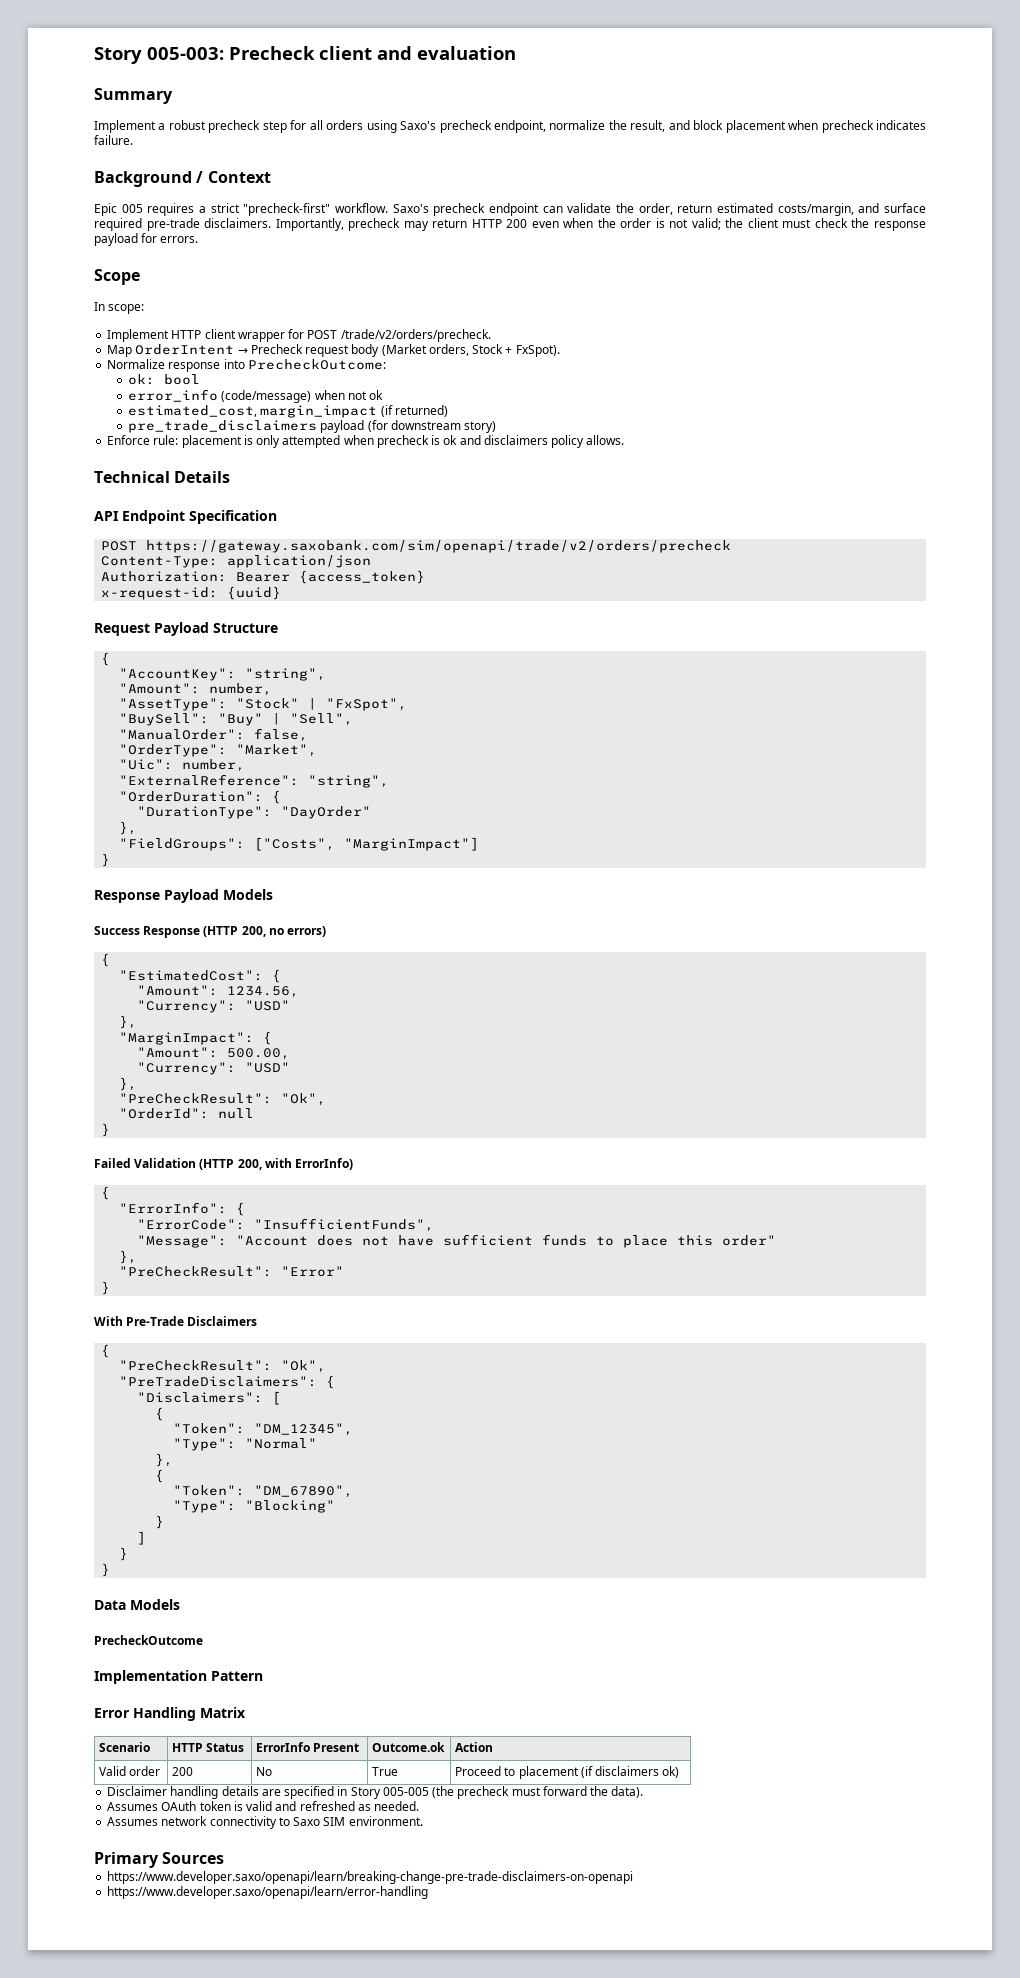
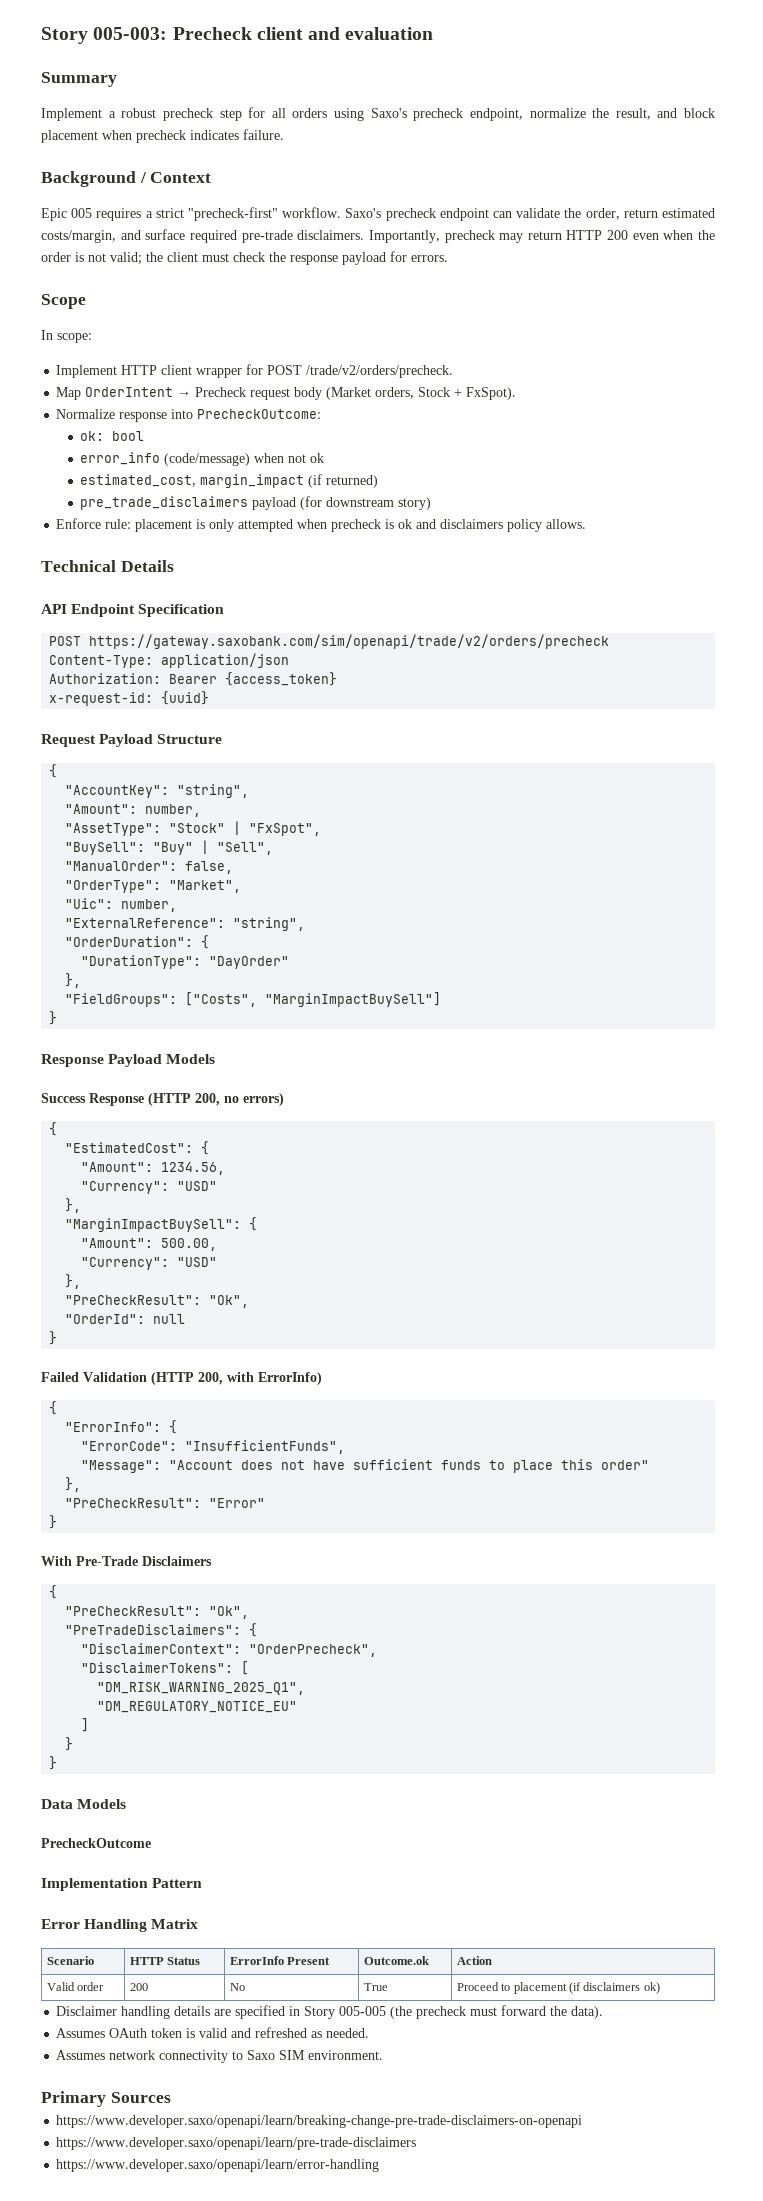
[344,837,480,851] "MarginImpact"] -> [265,992,442,1007] "MarginImpactBuySell"]
[119,1032,255,1045] "MarginImpact": -> [65,1218,242,1232] "MarginImpactBuySell":
[137,1391,282,1405] [155,1407,165,1421] [173,1423,354,1436] [173,1438,318,1451] [155,1453,174,1467] [155,1469,165,1483] [173,1485,354,1498] [173,1500,336,1513] [155,1515,165,1529] "Disclaimers": [ // { // "Token": "DM_12345", // "Type": "Normal" // }, // { // "Token": "DM_67890", // "Type": "Blocking" // } -> [81,1643,378,1657] [81,1661,250,1675] [97,1682,306,1695] [97,1701,298,1713] "DisclaimerContext": "OrderPrecheck", // "DisclaimerTokens": [ // "DM_RISK_WARNING_2025_Q1", // "DM_REGULATORY_NOTICE_EU"
(634, 1877) none -> [56,2137,417,2150] // https://www.developer.saxo/openapi/learn/pre-trade-disclaimers

